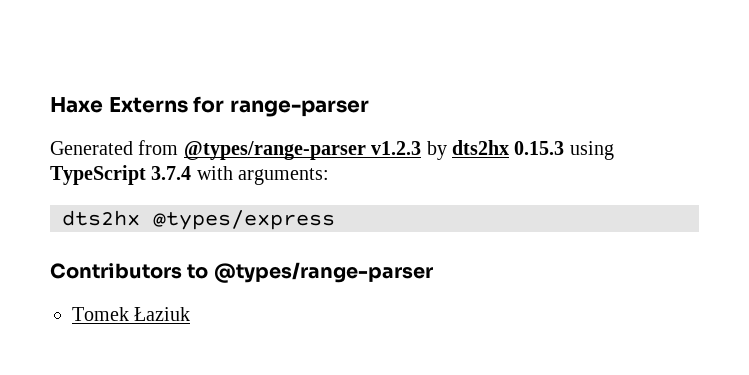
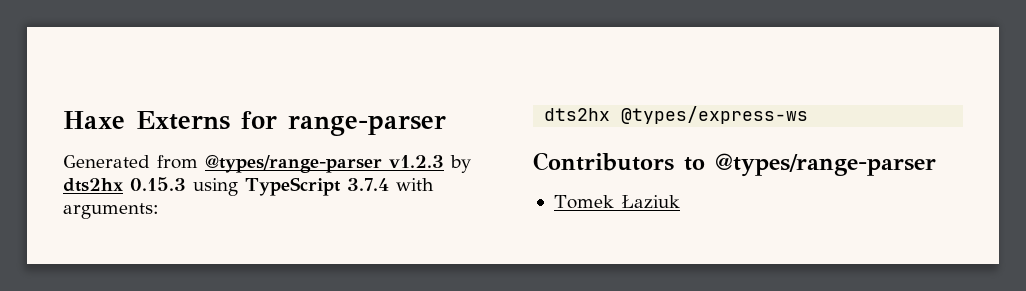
[153,210,335,230] @types/express -> [621,106,809,124] @types/express-ws

